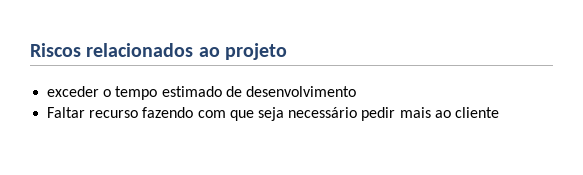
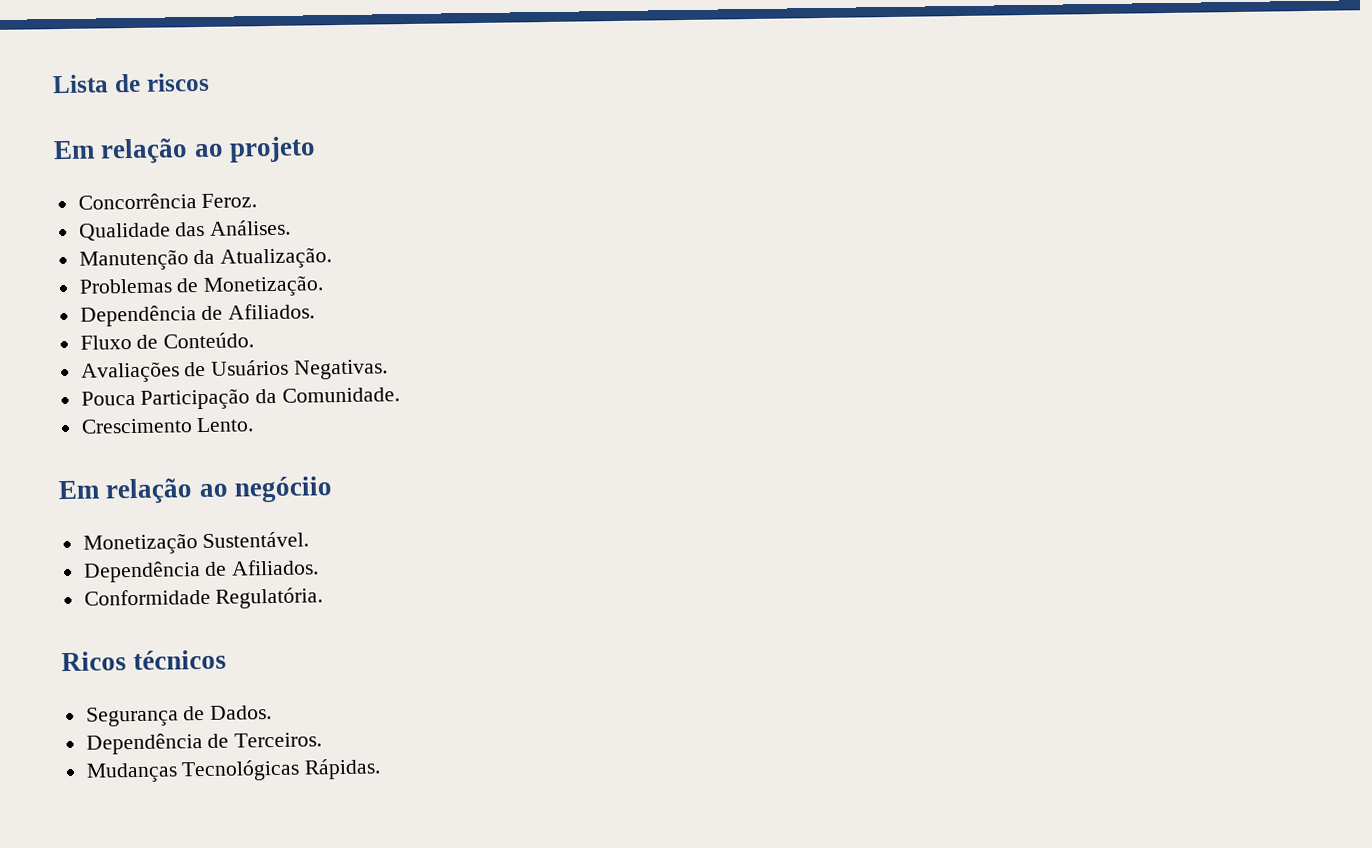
[30,43,287,60] [47,86,356,100] [47,107,499,121] Riscos relacionados ao projeto // exceder o tempo estimado de desenvolvimento // Faltar recurso fazendo com que seja necessário pedir mais ao cliente -> [52,72,210,94] [53,136,316,165] [77,193,258,210] [78,219,292,241] [78,247,333,271] [78,275,325,297] [79,303,316,327] [79,332,255,350] [80,359,389,383] [80,387,401,410] [80,417,255,434] [58,476,333,505] [82,531,310,555] [82,559,320,583] [83,587,324,609] [61,649,228,672] [85,705,273,727] [85,732,323,755] [85,758,382,783] Lista de riscos // Em relação ao projeto // Concorrência Feroz. // Qualidade das Análises. // Manutenção da Atualização. // Problemas de Monetização. // Dependência de Afiliados. // Fluxo de Conteúdo. // Avaliações de Usuários Negativas. // Pouca Participação da Comunidade. // Crescimento Lento. // Em relação ao negóciio // Monetização Sustentável. // Dependência de Afiliados. // Conformidade Regulatória. // Ricos técnicos // Segurança de Dados. // Dependência de Terceiros. // Mudanças Tecnológicas Rápidas.

